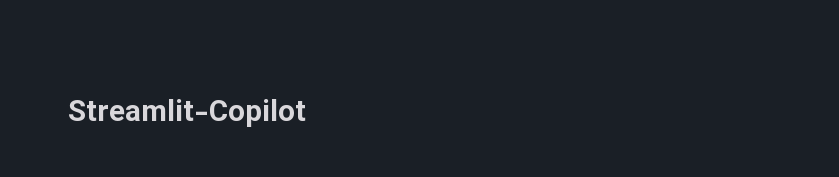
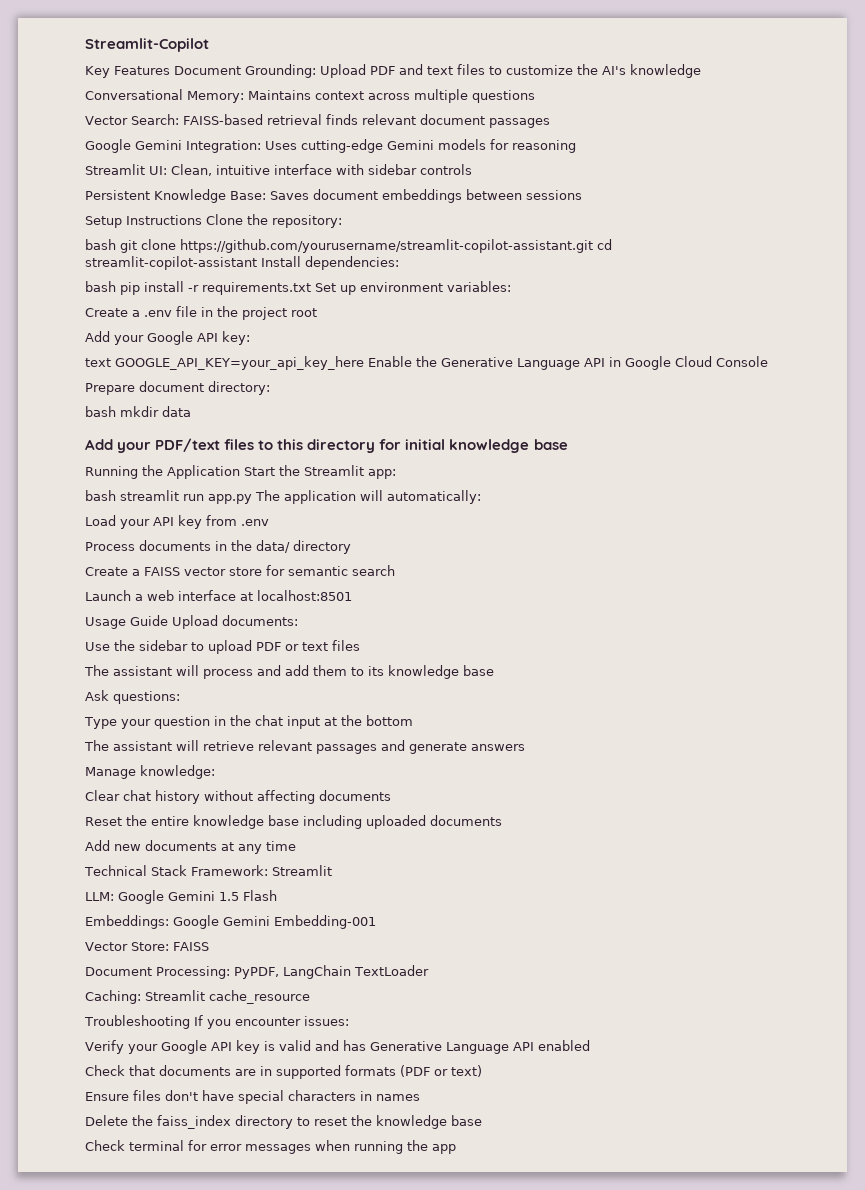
(306, 113) none -> [85,64,701,78] [85,89,535,103] [85,114,550,128] [85,139,576,153] [85,164,472,176] [85,189,582,203] [85,214,342,228] [85,239,612,253] [85,256,399,270] [85,281,511,295] [85,306,317,320] [85,331,250,345] [85,356,768,370] [85,381,270,395] [85,406,191,417] [85,438,568,453] [85,465,396,479] [85,490,481,504] [85,515,269,529] [85,540,351,554] [85,565,395,576] [85,590,352,601] [85,615,298,629] [85,640,360,654] [84,665,494,679] [85,690,180,704] [84,715,413,729] [84,740,525,754] [85,765,215,779] [85,790,391,804] [85,815,502,829] [85,840,296,854] [84,865,332,876] [85,890,277,904] [85,915,376,929] [85,942,209,951] [85,965,429,979] [85,990,310,1004] [84,1015,349,1029] [85,1040,590,1054] [85,1065,482,1079] [85,1090,420,1104] [85,1115,482,1129] [85,1140,456,1154] // Key Features Document Grounding: Upload PDF and text files to customize the AI's knowledge // Conversational Memory: Maintains context across multiple questions // Vector Search: FAISS-based retrieval finds relevant document passages // Google Gemini Integration: Uses cutting-edge Gemini models for reasoning // Streamlit UI: Clean, intuitive interface with sidebar controls // Persistent Knowledge Base: Saves document embeddings between sessions // Setup Instructions Clone the repository: // bash git clone https://github.com/yourusername/streamlit-copilot-assistant.git cd streamlit-copilot-assistant Install dependencies: // bash pip install -r requirements.txt Set up environment variables: // Create a .env file in the project root // Add your Google API key: // text GOOGLE_API_KEY=your_api_key_here Enable the Generative Language API in Google Cloud Console // Prepare document directory: // bash mkdir data // Add your PDF/text files to this directory for initial knowledge base // Running the Application Start the Streamlit app: // bash streamlit run app.py The application will automatically: // Load your API key from .env // Process documents in the data/ directory // Create a FAISS vector store for semantic search // Launch a web interface at localhost:8501 // Usage Guide Upload documents: // Use the sidebar to upload PDF or text files // The assistant will process and add them to its knowledge base // Ask questions: // Type your question in the chat input at the bottom // The assistant will retrieve relevant passages and generate answers // Manage knowledge: // Clear chat history without affecting documents // Reset the entire knowledge base including uploaded documents // Add new documents at any time // Technical Stack Framework: Streamlit // LLM: Google Gemini 1.5 Flash // Embeddings: Google Gemini Embedding-001 // Vector Store: FAISS // Document Processing: PyPDF, LangChain TextLoader // Caching: Streamlit cache_resource // Troubleshooting If you encounter issues: // Verify your Google API key is valid and has Generative Language API enabled // Check that documents are in supported formats (PDF or text) // Ensure files don't have special characters in names // Delete the faiss_index directory to reset the knowledge base // Check terminal for error messages when running the app

